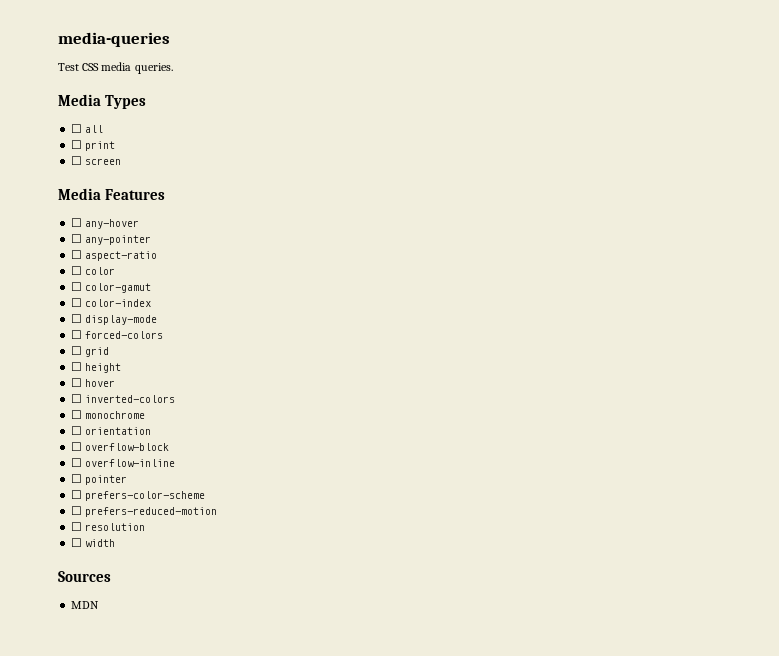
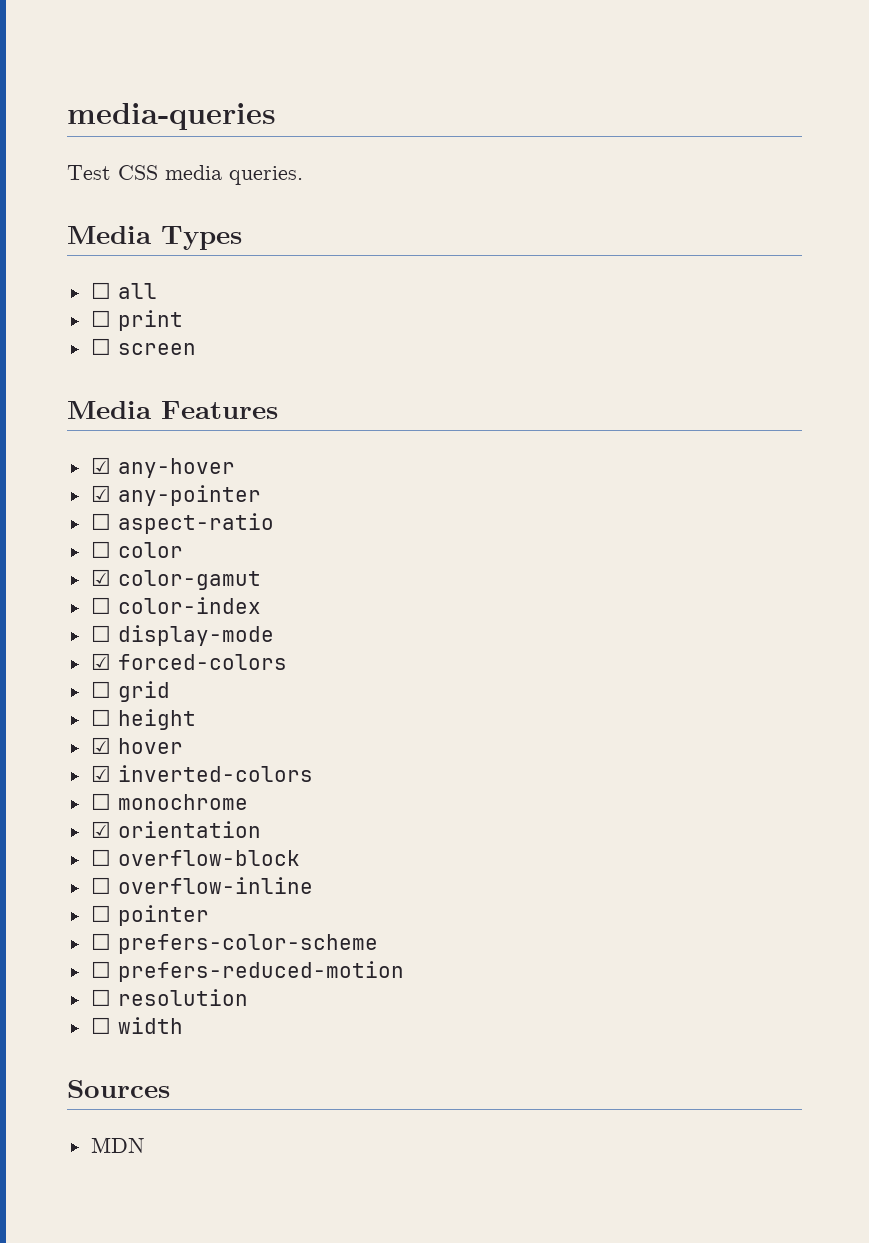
[71,218,83,227] ☐ -> [90,457,111,474] ☑
[71,234,83,243] ☐ -> [90,485,111,502] ☑
[71,282,83,291] ☐ -> [90,569,111,586] ☑
[71,330,83,339] ☐ -> [90,653,111,670] ☑
[71,378,83,387] ☐ -> [90,737,111,754] ☑
[71,394,83,403] ☐ -> [90,765,111,782] ☑
[71,426,83,435] ☐ -> [90,821,111,838] ☑

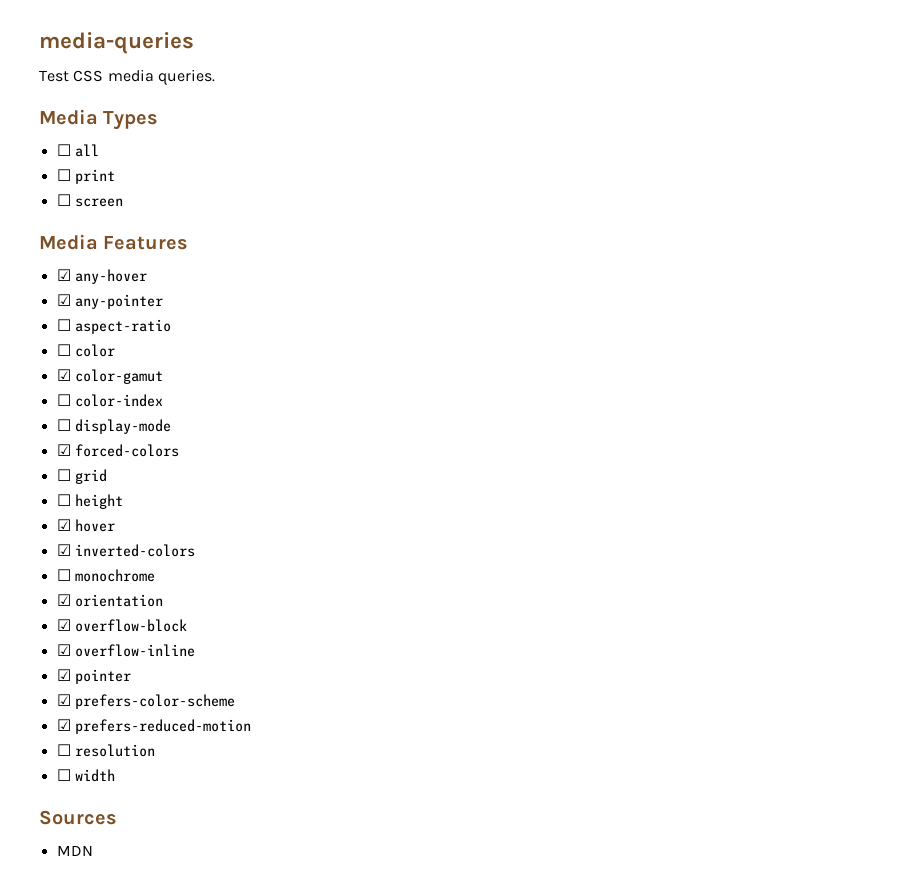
[90,849,111,866] ☐ -> [56,619,71,631] ☑
[90,877,111,894] ☐ -> [56,644,71,656] ☑
[90,905,111,922] ☐ -> [56,669,71,681] ☑
[90,933,111,950] ☐ -> [56,694,71,706] ☑
[90,961,111,978] ☐ -> [56,719,71,731] ☑

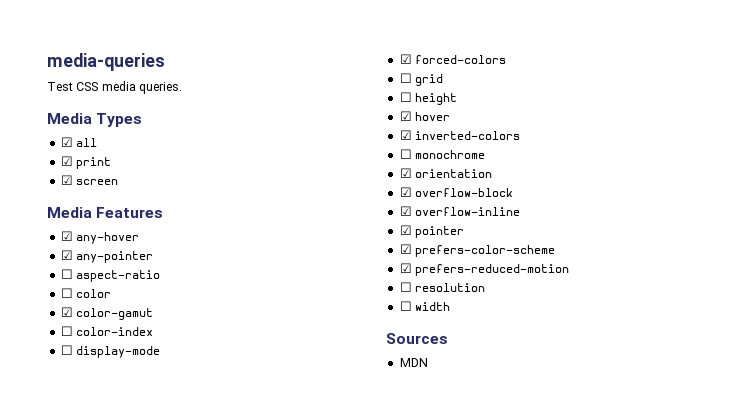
[56,144,71,156] ☐ -> [60,137,73,147] ☑
[56,169,71,181] ☐ -> [60,156,73,166] ☑
[56,194,71,206] ☐ -> [60,175,73,185] ☑

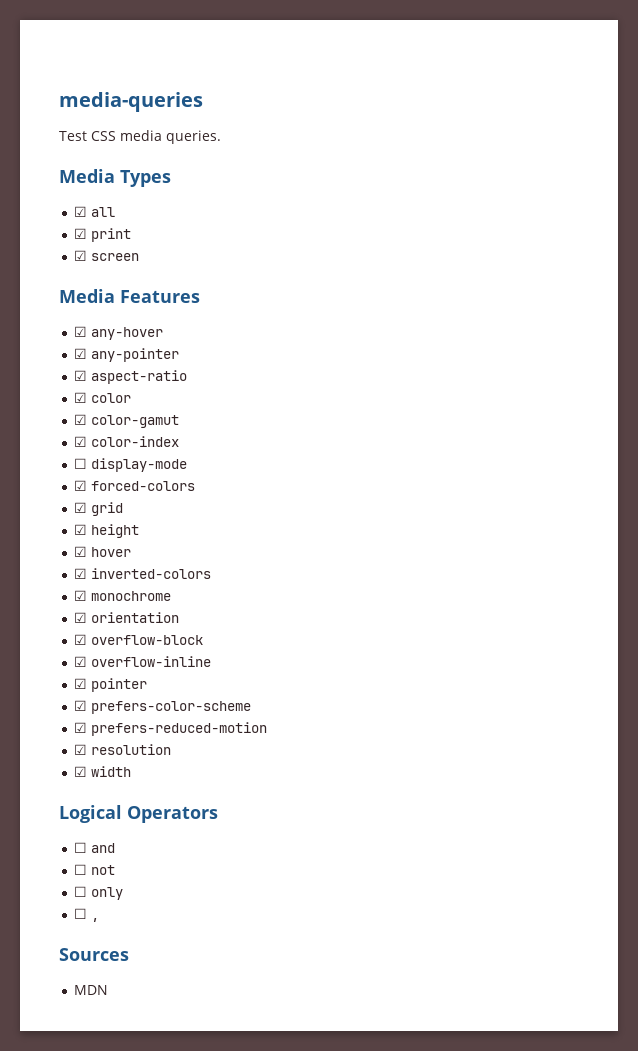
[60,269,73,279] ☐ -> [74,370,88,381] ☑
[60,288,73,298] ☐ -> [74,392,88,403] ☑
[60,326,73,336] ☐ -> [74,436,88,447] ☑
[399,73,412,83] ☐ -> [74,502,88,513] ☑
[399,92,412,102] ☐ -> [74,524,88,535] ☑
[399,149,412,159] ☐ -> [74,590,88,601] ☑
[399,282,412,292] ☐ -> [74,744,88,755] ☑
[399,301,451,311] ☐ width -> [74,766,132,777] [59,805,218,823] [74,842,116,853] [74,864,116,875] [74,886,124,900] [74,908,100,922] ☑ width // Logical Operators // ☐ and // ☐ not // ☐ only // ☐ ,

